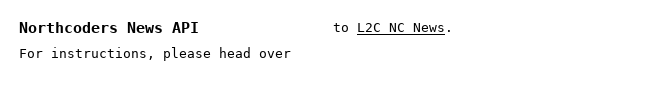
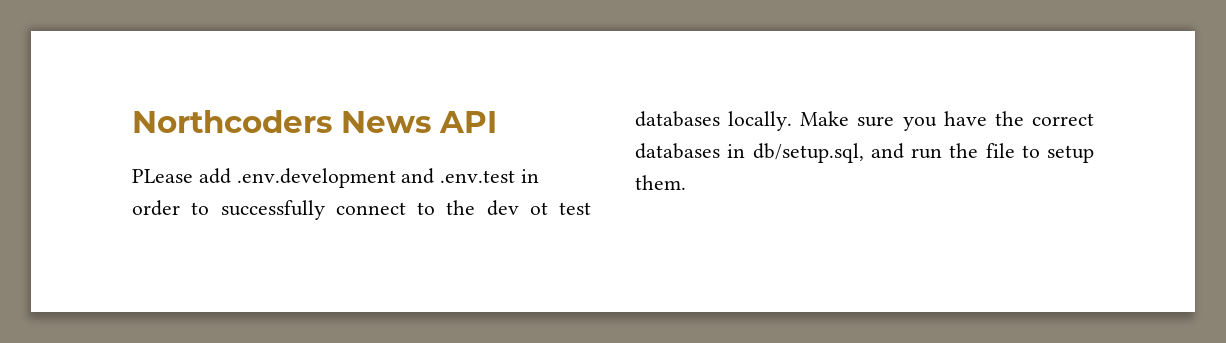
[19,47,291,61] [333,23,453,32] For instructions, please head over to L2C NC News. -> [132,168,540,188] [132,200,591,220] [635,111,1094,131] [635,143,1094,163] [635,175,686,190] PLease add .env.development and .env.test in order to successfully connect to the dev ot test databases locally. Make sure you have the correct databases in db/setup.sql, and run the file to setup them.

